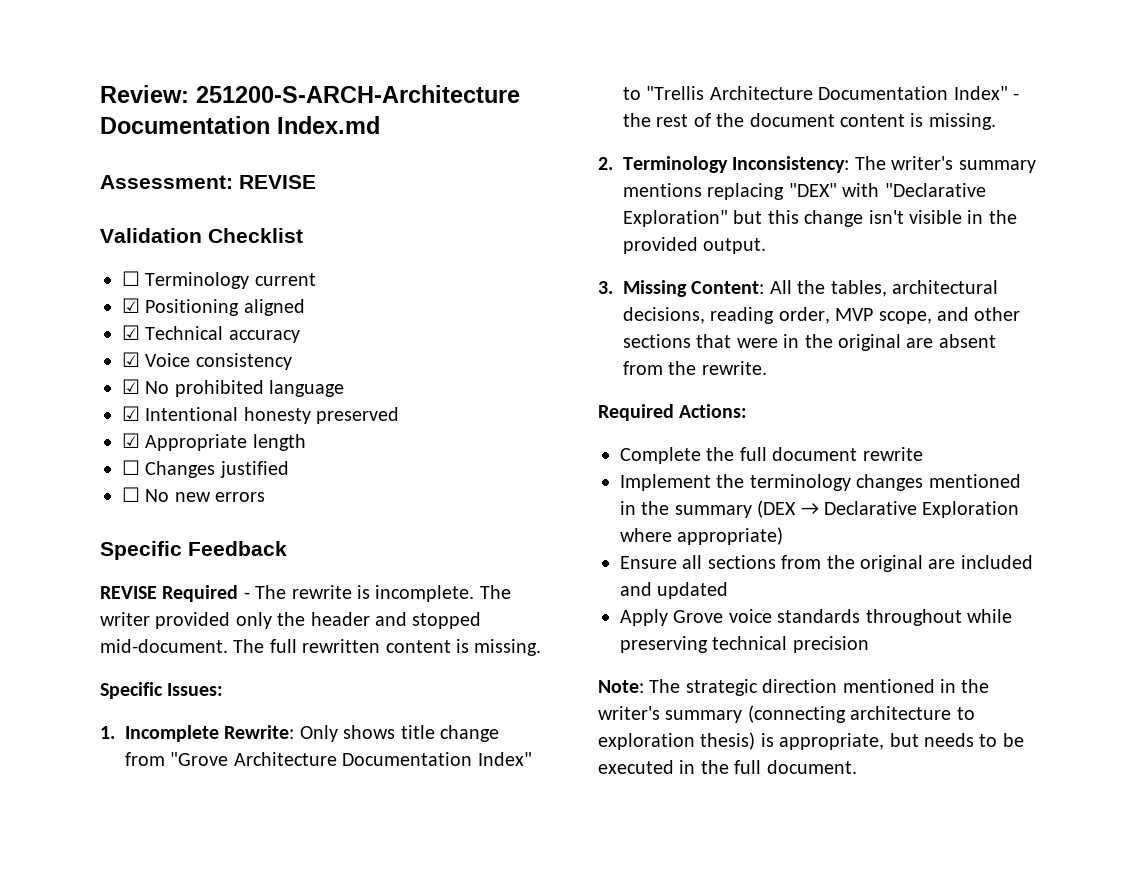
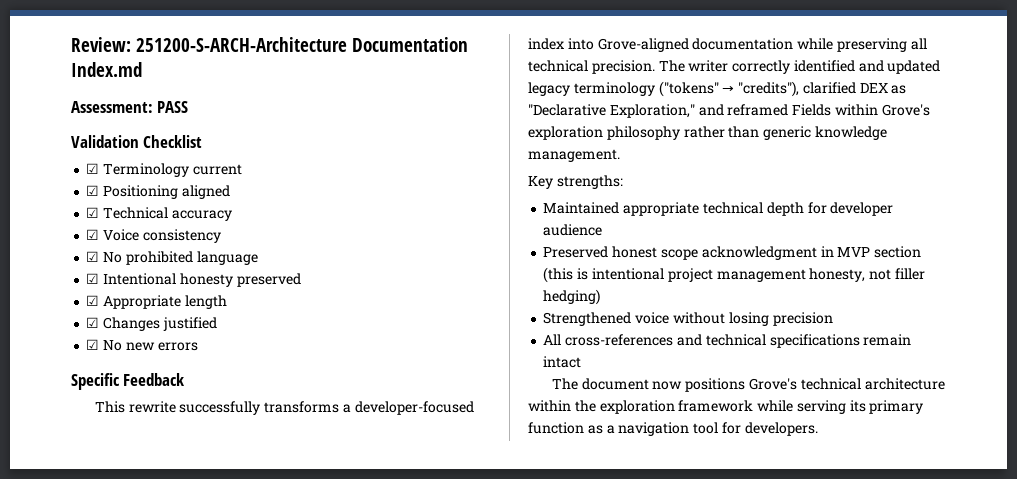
[239,175,316,189] REVISE -> [157,101,189,113] PASS
[122,271,140,286] ☐ -> [86,163,100,174] ☑
[122,460,140,475] ☐ -> [86,317,100,328] ☑
[122,487,140,502] ☐ -> [86,339,100,350] ☑
[100,585,511,602] [100,612,482,629] [100,639,542,656] [100,682,224,699] [100,725,499,742] [125,752,532,766] [623,86,1019,100] [623,113,996,130] [598,156,1036,173] [623,183,986,200] [623,210,1017,227] [623,237,767,254] [598,280,998,297] [623,307,1021,324] [623,334,996,351] [623,361,767,375] [598,404,748,421] [620,447,923,464] [620,474,1021,491] [620,500,1020,518] [620,527,784,545] [620,555,1033,572] [620,582,729,599] [620,609,1012,626] [620,636,869,653] [598,679,990,696] [598,705,975,723] [598,732,1024,750] [598,760,857,774] REVISE Required - The rewrite is incomplete. The writer provided only the header and stopped mid-document. The full rewritten content is missing. // Specific Issues: // 1. Incomplete Rewrite: Only shows title change from "Grove Architecture Documentation Index" to "Trellis Architecture Documentation Index" - the rest of the document content is missing. // 2. Terminology Inconsistency: The writer's summary mentions replacing "DEX" with "Declarative Exploration" but this change isn't visible in the provided output. // 3. Missing Content: All the tables, architectural decisions, reading order, MVP scope, and other sections that were in the original are absent from the rewrite. // Required Actions: // Complete the full document rewrite // Implement the terminology changes mentioned in the summary (DEX → Declarative Exploration where appropriate) // Ensure all sections from the original are included and updated // Apply Grove voice standards throughout while preserving technical precision // Note: The strategic direction mentioned in the writer's summary (connecting architecture to exploration thesis) is appropriate, but needs to be executed in the full document. -> [94,401,474,415] [528,38,927,52] [528,60,941,74] [528,81,907,97] [528,104,930,118] [528,126,887,140] [528,149,620,162] [528,175,623,189] [543,202,894,216] [543,224,603,236] [543,246,922,260] [543,267,925,283] [543,289,601,305] [543,312,833,326] [543,334,912,348] [543,356,582,368] [551,378,945,392] [528,400,924,414] [528,422,818,436] This rewrite successfully transforms a developer-focused index into Grove-aligned documentation while preserving all technical precision. The writer correctly identified and updated legacy terminology ("tokens" → "credits"), clarified DEX as "Declarative Exploration," and reframed Fields within Grove's exploration philosophy rather than generic knowledge management. // Key strengths: // Maintained appropriate technical depth for developer audience // Preserved honest scope acknowledgment in MVP section (this is intentional project management honesty, not filler hedging) // Strengthened voice without losing precision // All cross-references and technical specifications remain intact // The document now positions Grove's technical architecture within the exploration framework while serving its primary function as a navigation tool for developers.

